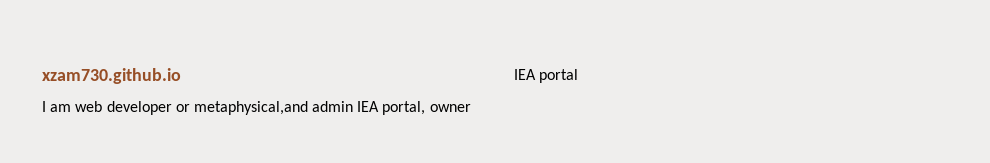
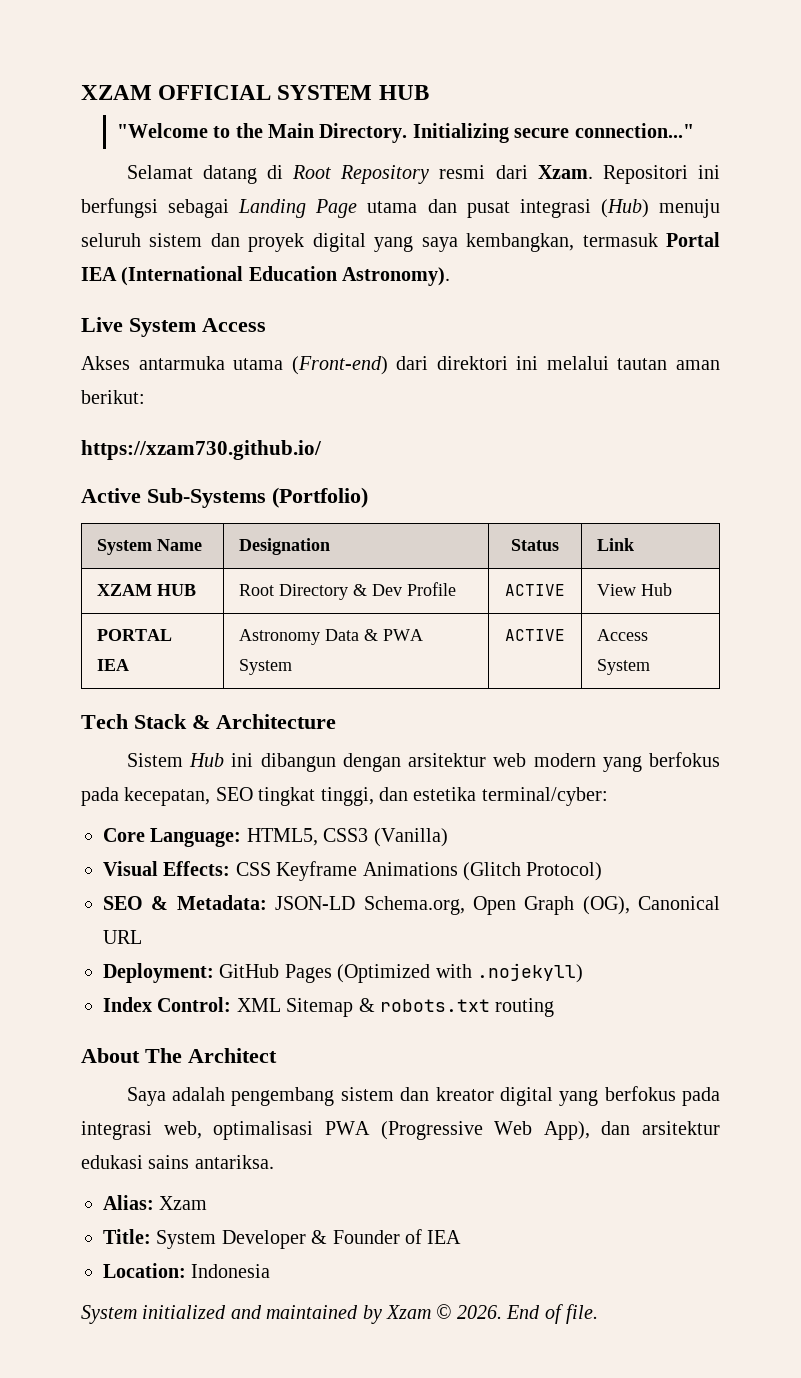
[42,68,181,84] [42,101,471,115] [514,69,579,83] xzam730.github.io // I am web developer or metaphysical,and admin IEA portal, owner IEA portal -> [81,85,429,100] [116,123,694,143] [126,165,721,184] [81,198,720,218] [81,232,721,252] [81,266,451,286] [81,317,266,337] [81,356,720,375] [81,390,145,404] [81,440,322,460] [81,487,368,508] [96,539,202,555] [238,538,330,555] [511,539,559,551] [596,538,634,551] [96,584,196,596] [238,582,456,600] [505,584,565,596] [596,583,672,596] [96,629,172,641] [96,659,129,671] [238,629,423,645] [238,659,292,675] [505,629,565,641] [596,629,648,641] [596,659,650,675] [81,714,336,729] [126,752,720,772] [81,787,608,806] [103,828,448,847] [103,861,603,881] [103,895,720,915] [103,930,142,944] [103,963,583,983] [103,997,555,1017] [81,1048,277,1063] [126,1086,720,1106] [81,1121,720,1140] [81,1155,274,1169] [103,1195,208,1210] [103,1229,462,1249] [103,1263,271,1278] [81,1304,598,1324] XZAM OFFICIAL SYSTEM HUB // "Welcome to the Main Directory. Initializing secure connection..." // Selamat datang di Root Repository resmi dari Xzam. Repositori ini berfungsi sebagai Landing Page utama dan pusat integrasi (Hub) menuju seluruh sistem dan proyek digital yang saya kembangkan, termasuk Portal IEA (International Education Astronomy). // Live System Access // Akses antarmuka utama (Front-end) dari direktori ini melalui tautan aman berikut: // https://xzam730.github.io/ // Active Sub-Systems (Portfolio) // System Name | Designation | Status | Link // XZAM HUB | Root Directory & Dev Profile | ACTIVE | View Hub // PORTAL IEA | Astronomy Data & PWA System | ACTIVE | Access System // Tech Stack & Architecture // Sistem Hub ini dibangun dengan arsitektur web modern yang berfokus pada kecepatan, SEO tingkat tinggi, dan estetika terminal/cyber: // Core Language: HTML5, CSS3 (Vanilla) // Visual Effects: CSS Keyframe Animations (Glitch Protocol) // SEO & Metadata: JSON-LD Schema.org, Open Graph (OG), Canonical URL // Deployment: GitHub Pages (Optimized with .nojekyll) // Index Control: XML Sitemap & robots.txt routing // About The Architect // Saya adalah pengembang sistem dan kreator digital yang berfokus pada integrasi web, optimalisasi PWA (Progressive Web App), dan arsitektur edukasi sains antariksa. // Alias: Xzam // Title: System Developer & Founder of IEA // Location: Indonesia // System initialized and maintained by Xzam © 2026. End of file.

